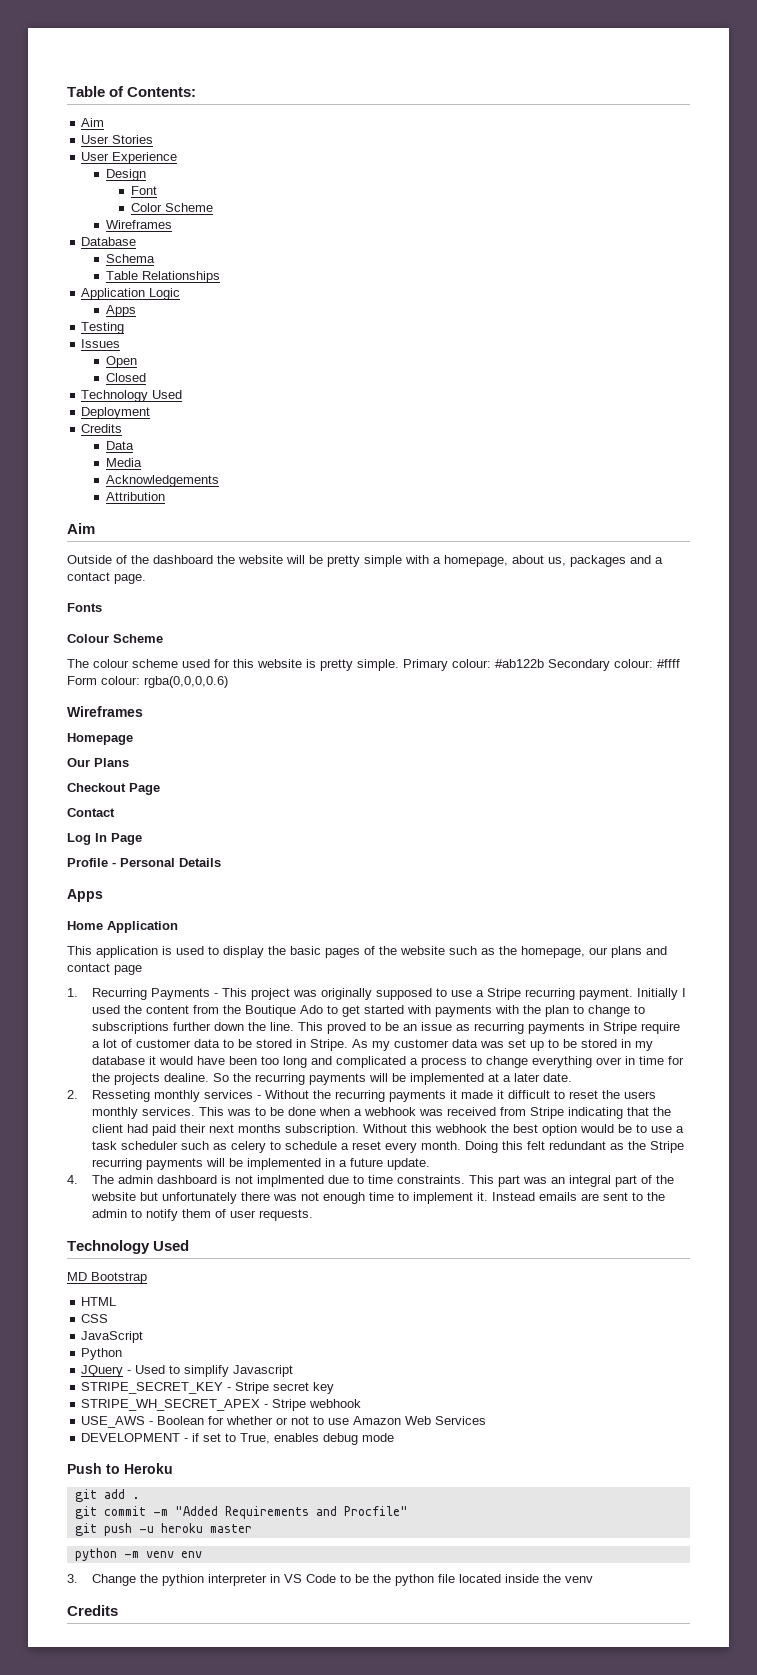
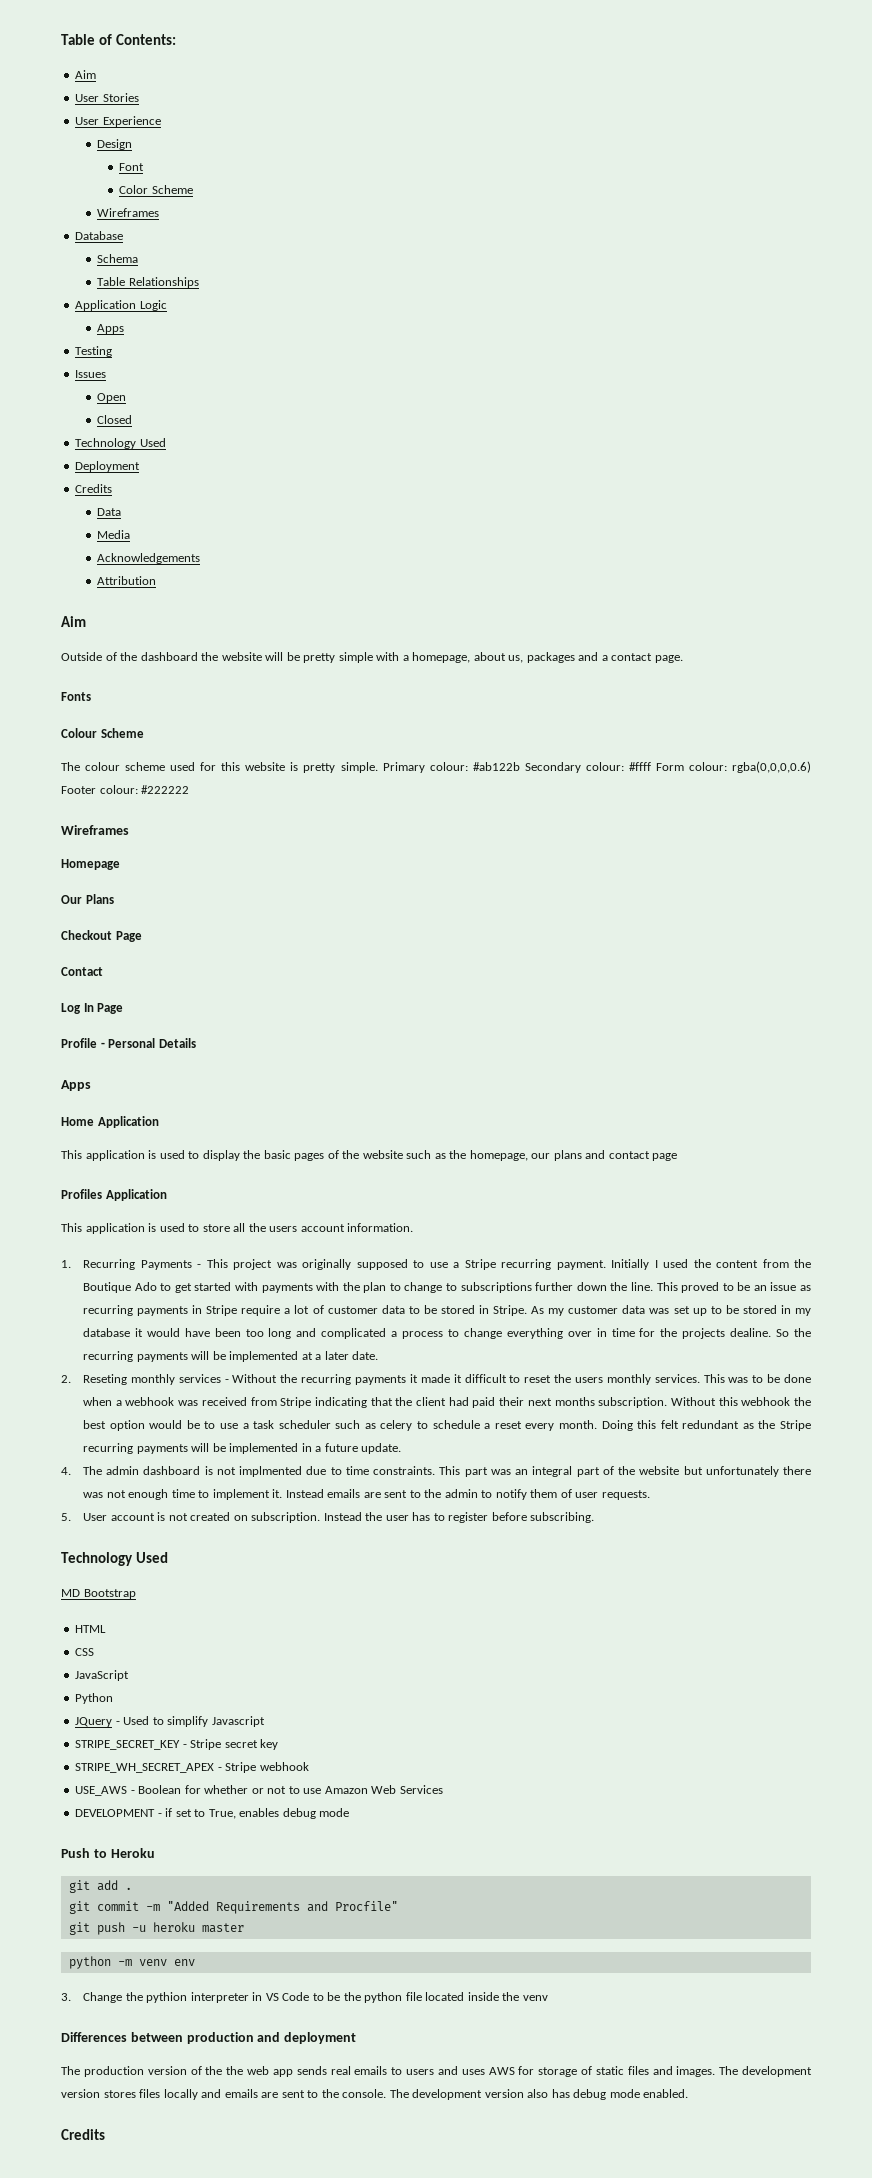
(228, 682) none -> [61,785,190,794] Footer colour: #222222
(142, 970) none -> [61,1189,167,1201] [61,1223,414,1234] // Profiles Application // This application is used to store all the users account information.
[91,1090,150,1102] Resseting -> [83,1374,128,1385] Reseting
(313, 1215) none -> [61,1512,595,1523] // 5. User account is not created on subscription. Instead the user has to register before subscribing.
(593, 1579) none -> [61,2032,357,2044] [61,2066,813,2077] [61,2089,689,2100] // Differences between production and deployment // The production version of the the web app sends real emails to users and uses AWS for storage of static files and images. The development version stores files locally and emails are sent to the console. The development version also has debug mode enabled.

